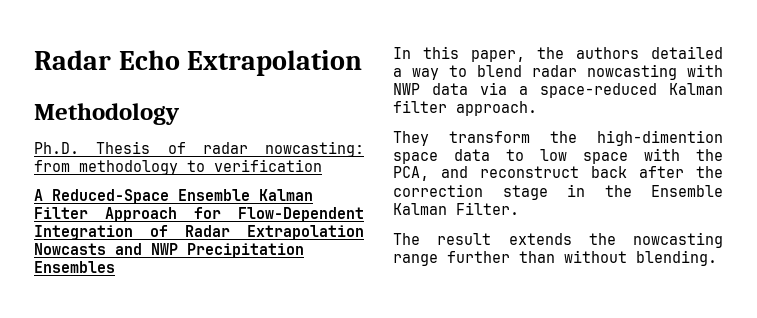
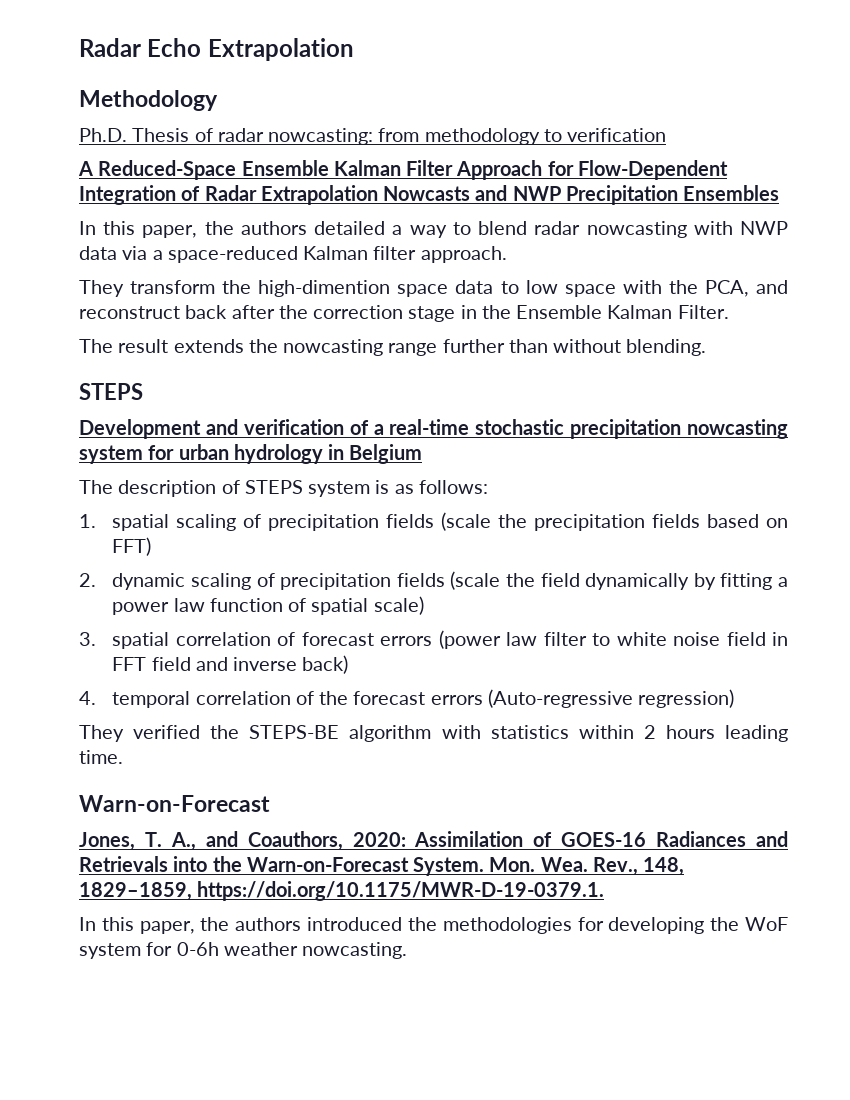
(717, 258) none -> [79,383,143,400] [79,419,788,439] [79,444,423,464] [79,480,488,497] [79,512,788,531] [112,537,152,556] [79,571,788,590] [112,596,424,615] [79,630,789,649] [112,655,349,674] [79,689,735,708] [79,725,789,742] [79,750,123,764] [79,795,270,812] [79,831,788,851] [79,856,685,876] [79,881,605,901] [79,917,789,934] [79,942,408,959] // STEPS // Development and verification of a real-time stochastic precipitation nowcasting system for urban hydrology in Belgium // The description of STEPS system is as follows: // 1. spatial scaling of precipitation fields (scale the precipitation fields based on FFT) // 2. dynamic scaling of precipitation fields (scale the field dynamically by fitting a power law function of spatial scale) // 3. spatial correlation of forecast errors (power law filter to white noise field in FFT field and inverse back) // 4. temporal correlation of the forecast errors (Auto-regressive regression) // They verified the STEPS-BE algorithm with statistics within 2 hours leading time. // Warn-on-Forecast // Jones, T. A., and Coauthors, 2020: Assimilation of GOES-16 Radiances and Retrievals into the Warn-on-Forecast System. Mon. Wea. Rev., 148, 1829–1859, https://doi.org/10.1175/MWR-D-19-0379.1. // In this paper, the authors introduced the methodologies for developing the WoF system for 0-6h weather nowcasting.

